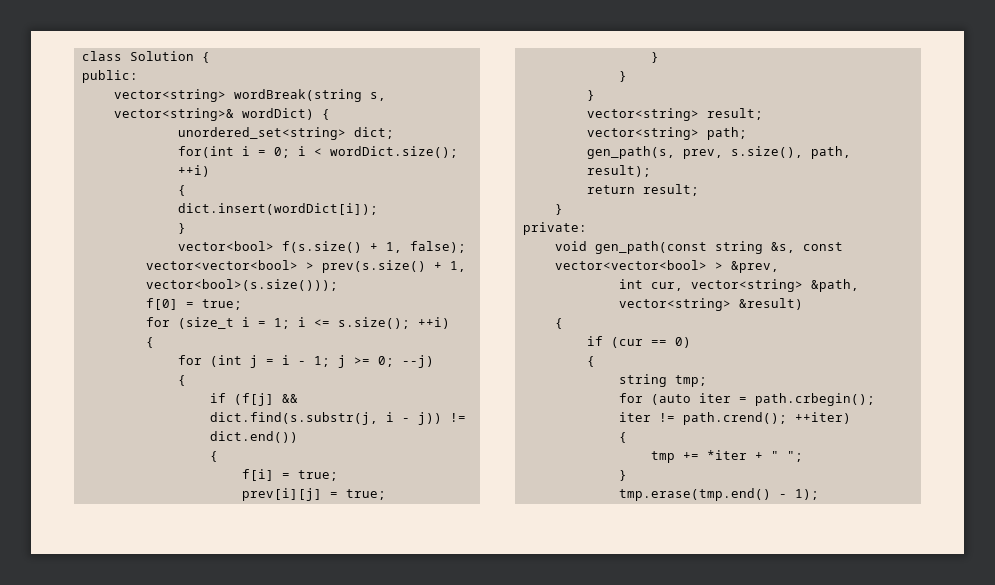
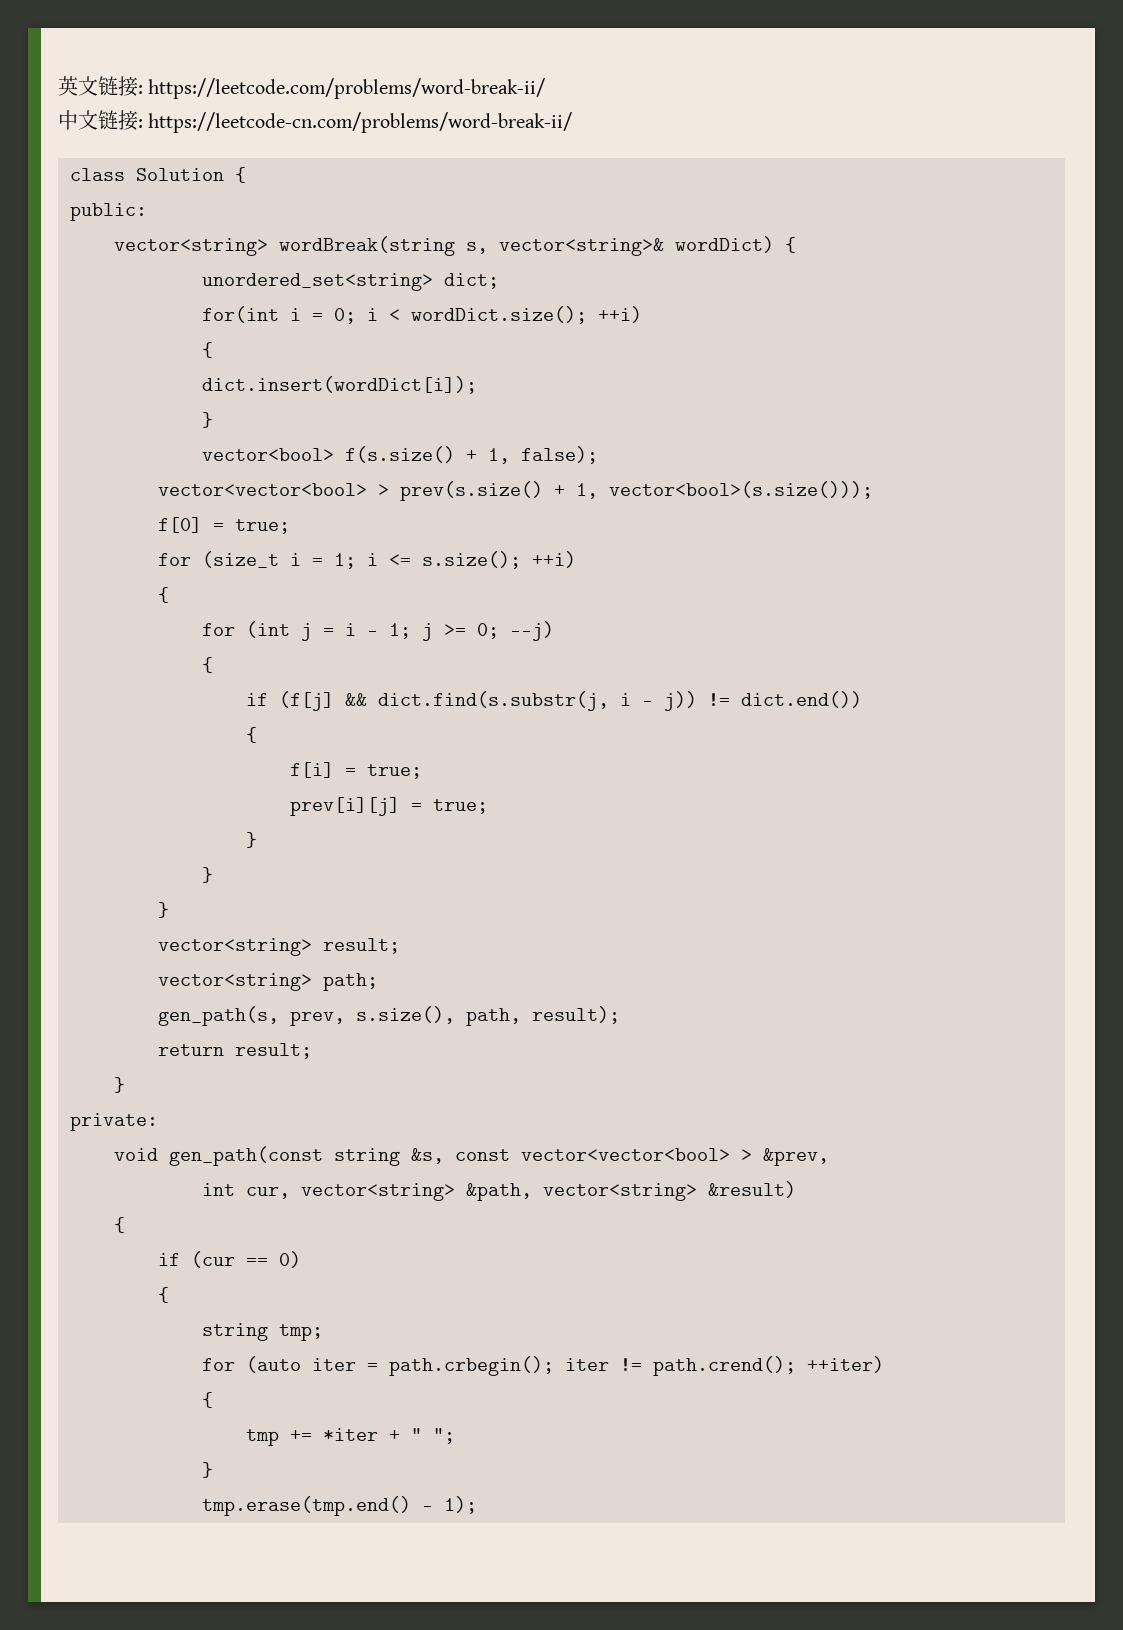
(81, 56) none -> [58,76,546,99] [58,110,573,133] 英文链接: https://leetcode.com/problems/word-break-ii/ // 中文链接: https://leetcode-cn.com/problems/word-break-ii/ //

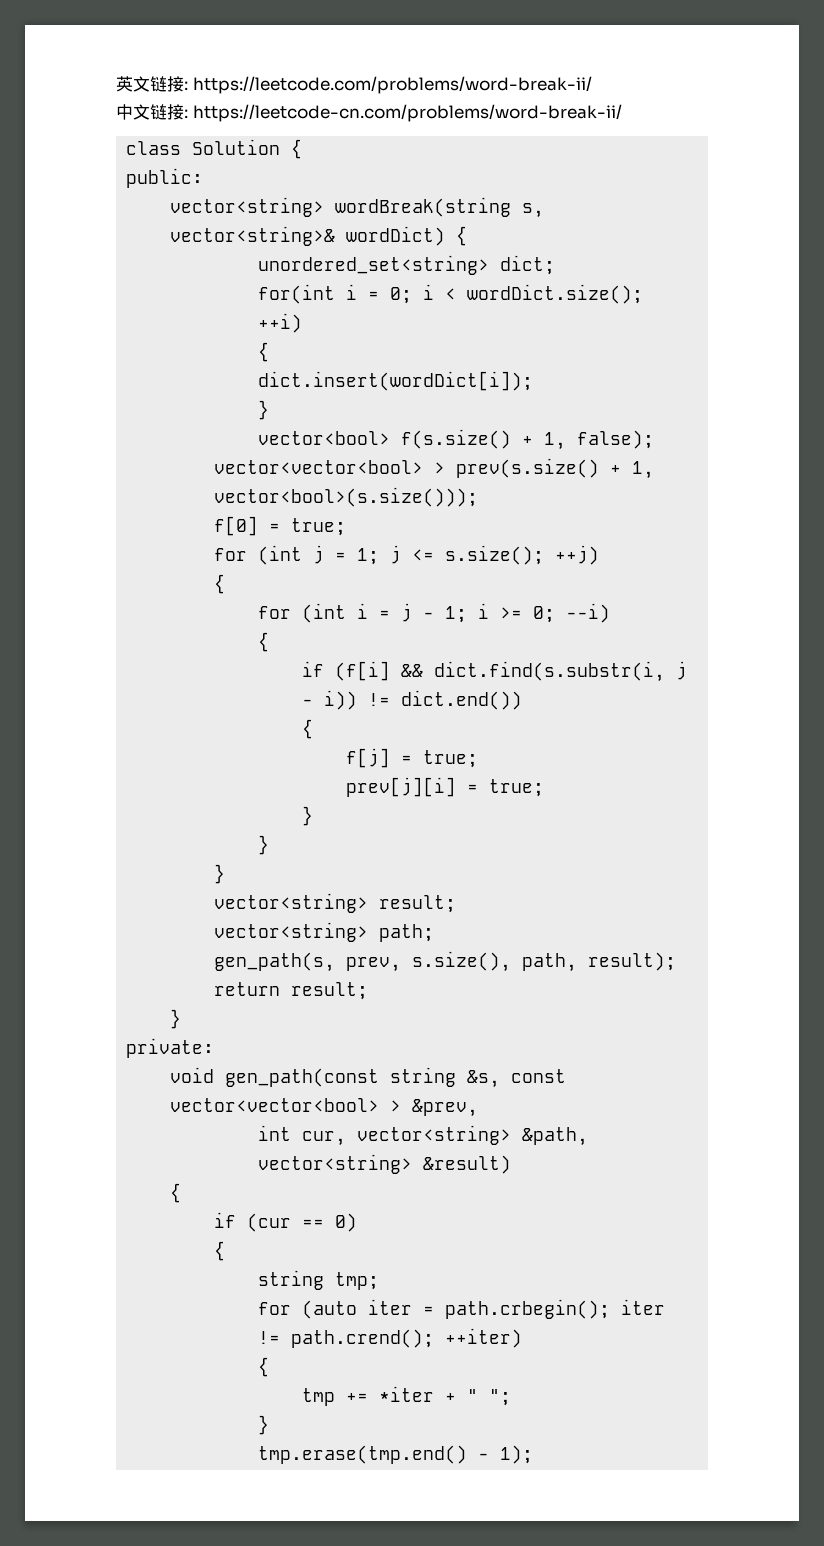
[202,551,301,568] (size_t i -> [258,545,325,565] (int j
[367,553,378,566] i -> [390,545,402,564] j
[532,551,576,568] ++i) -> [555,545,600,565] ++j)
[301,623,356,641] j = i -> [357,603,413,622] i = j
[422,623,433,641] j -> [478,603,490,619] i
[510,621,554,641] [202,657,213,673] [246,691,697,711] --j) // { // if (f[j] && dict.find(s.substr(j, i - j)) -> [566,603,611,623] [258,632,270,652] [302,661,688,682] [302,690,358,710] --i) // { // if (f[i] && dict.find(s.substr(i, j - i))
[290,762,422,779] [290,797,400,816] f[i] = true; // prev[i][j] -> [346,748,479,768] [346,777,457,797] f[j] = true; // prev[j][i]

